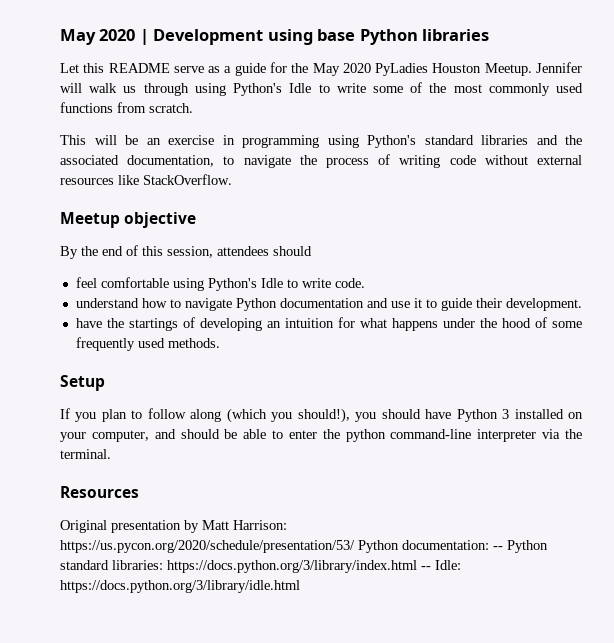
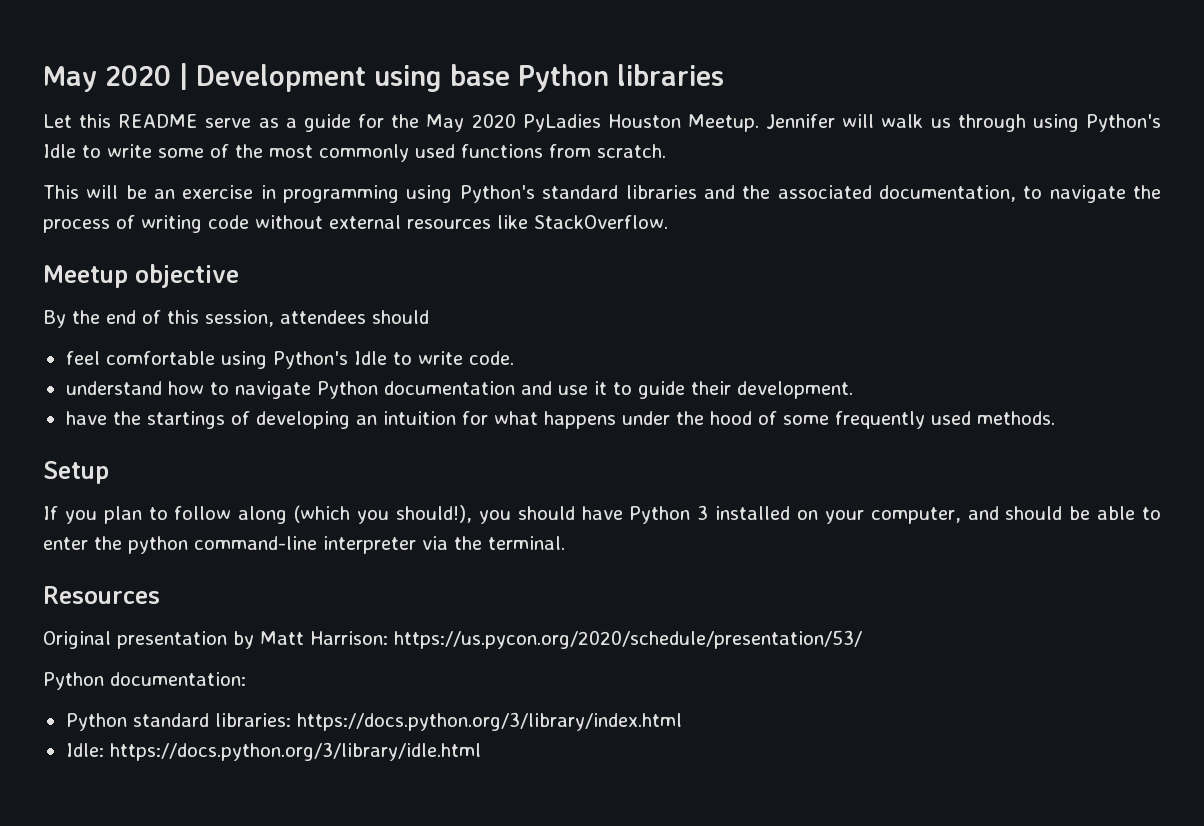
(355, 546) none -> (862, 639) //
[493,546,503,550] -- -> (246, 679) //
[421,566,431,570] -- -> (682, 721) //

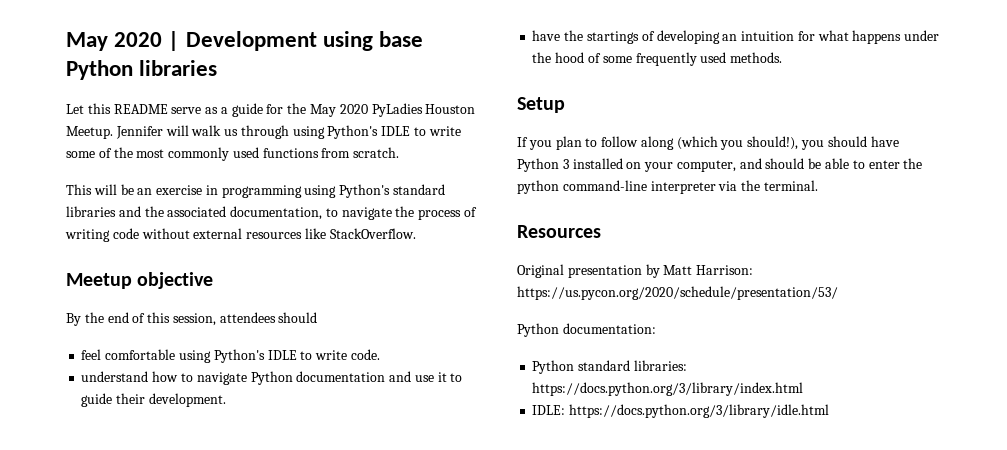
[43,144,76,158] Idle -> [381,126,411,136] IDLE
[353,351,387,365] Idle -> [267,350,297,360] IDLE
[65,743,104,757] Idle: -> [532,405,566,415] IDLE:

